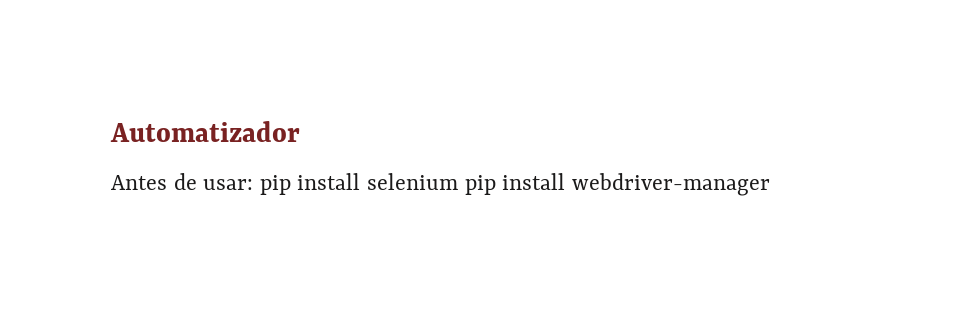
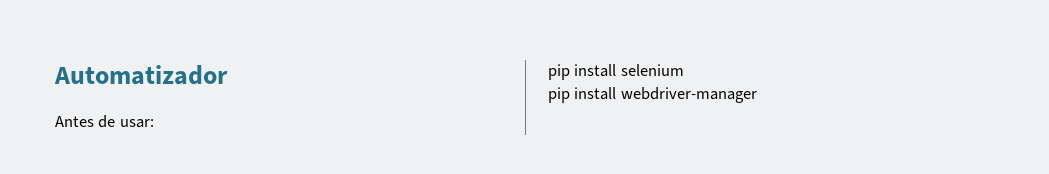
(254, 184) none -> (154, 123) //
(459, 181) none -> (684, 70) //

